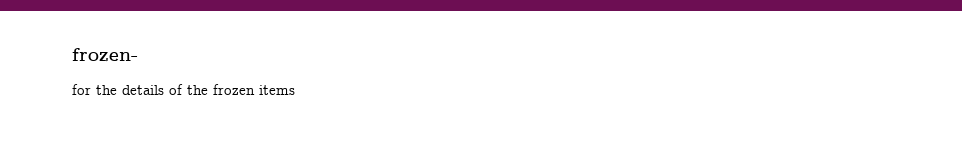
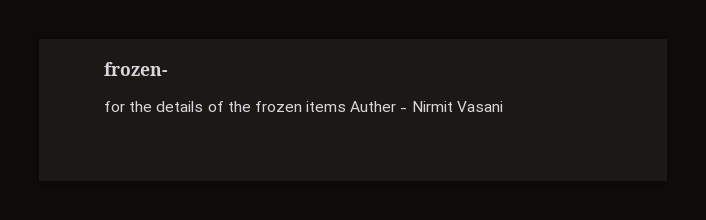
(295, 90) none -> [350,101,503,112] Auther - Nirmit Vasani

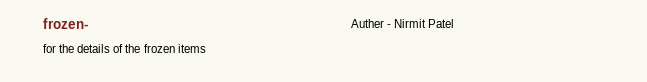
(347, 106) none -> (206, 48) //
[456,101,503,112] Vasani -> [428,19,455,28] Patel

